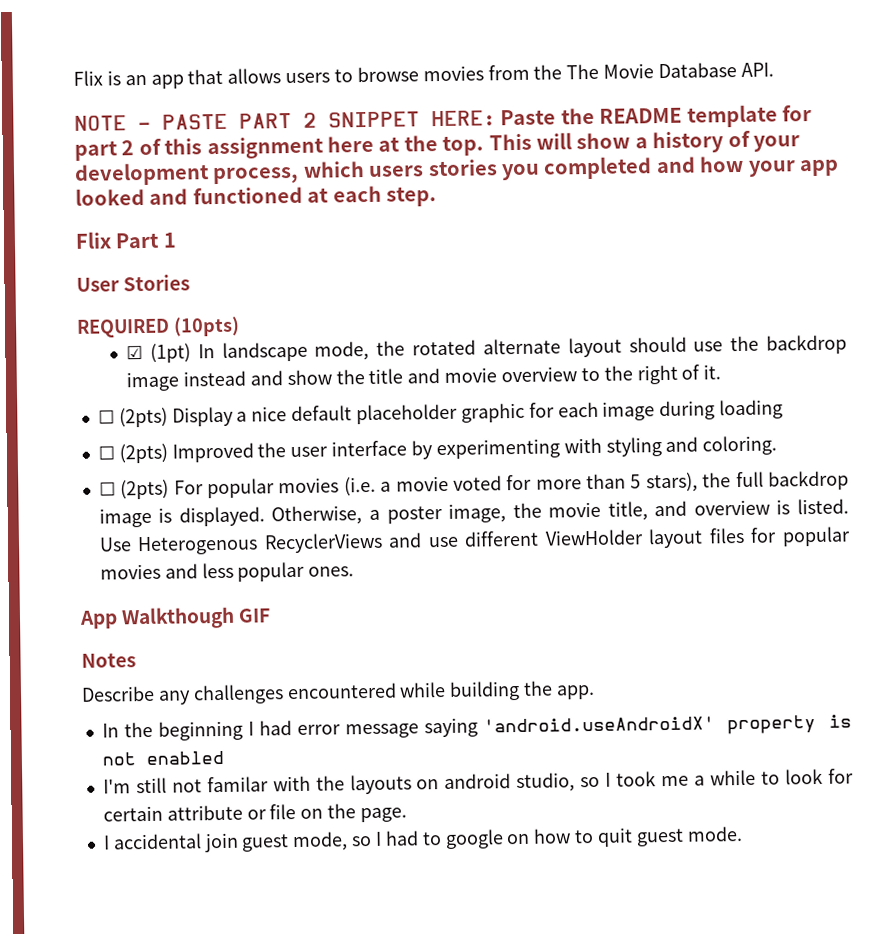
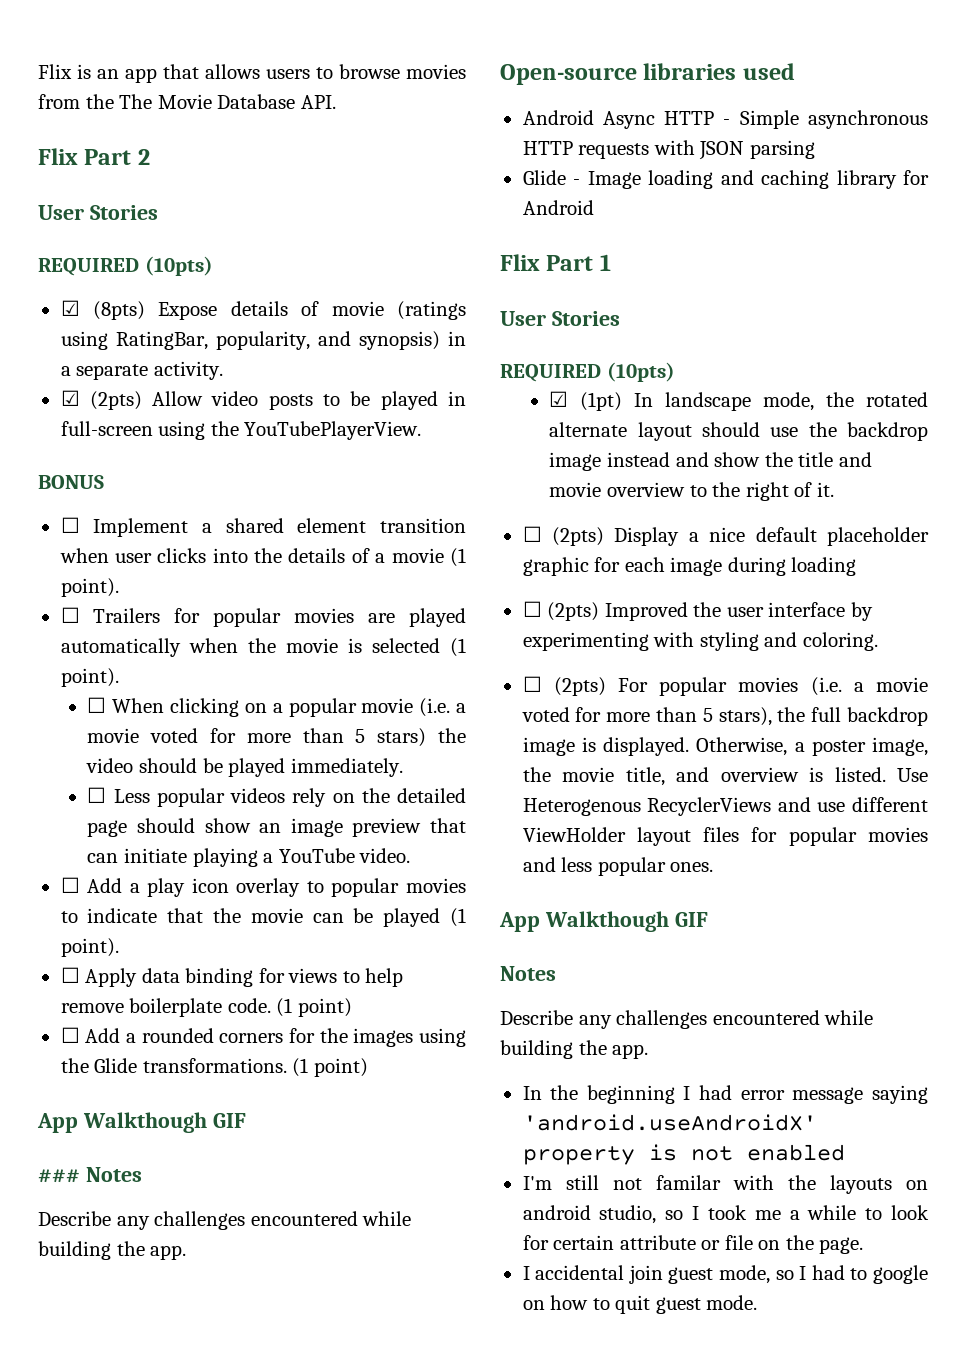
[74,104,812,131] [74,130,800,161] [74,155,839,186] [75,185,437,207] NOTE - PASTE PART 2 SNIPPET HERE: Paste the README template for part 2 of this assignment here at the top. This will show a history of your development process, which users stories you completed and how your app looked and functioned at each step. -> [38,148,150,165] [38,205,158,220] [38,256,213,276] [60,300,467,320] [60,331,466,350] [60,361,223,380] [60,390,466,410] [60,421,422,440] [38,475,104,489] [60,517,466,537] [59,548,466,567] [60,578,119,597] [60,607,467,627] [60,638,466,657] [60,668,119,687] [87,697,466,717] [87,728,466,747] [86,758,403,777] [87,787,467,807] [87,818,466,837] [87,848,411,867] [60,877,466,897] [60,908,466,927] [60,938,119,957] [60,967,404,987] [60,998,352,1017] [60,1027,466,1047] [60,1058,368,1077] [37,1112,246,1133] [38,1167,142,1183] [38,1211,412,1230] [38,1241,187,1260] [500,63,795,85] [522,110,928,129] [522,140,815,160] [522,170,929,189] [522,200,594,215] Flix Part 2 // User Stories // REQUIRED (10pts) // ☑ (8pts) Expose details of movie (ratings using RatingBar, popularity, and synopsis) in a separate activity. // ☑ (2pts) Allow video posts to be played in full-screen using the YouTubePlayerView. // BONUS // ☐ Implement a shared element transition when user clicks into the details of a movie (1 point). // ☐ Trailers for popular movies are played automatically when the movie is selected (1 point). // ☐ When clicking on a popular movie (i.e. a movie voted for more than 5 stars) the video should be played immediately. // ☐ Less popular videos rely on the detailed page should show an image preview that can initiate playing a YouTube video. // ☐ Add a play icon overlay to popular movies to indicate that the movie can be played (1 point). // ☐ Apply data binding for views to help remove boilerplate code. (1 point) // ☐ Add a rounded corners for the images using the Glide transformations. (1 point) // App Walkthough GIF // ### Notes // Describe any challenges encountered while building the app. // Open-source libraries used // Android Async HTTP - Simple asynchronous HTTP requests with JSON parsing // Glide - Image loading and caching library for Android

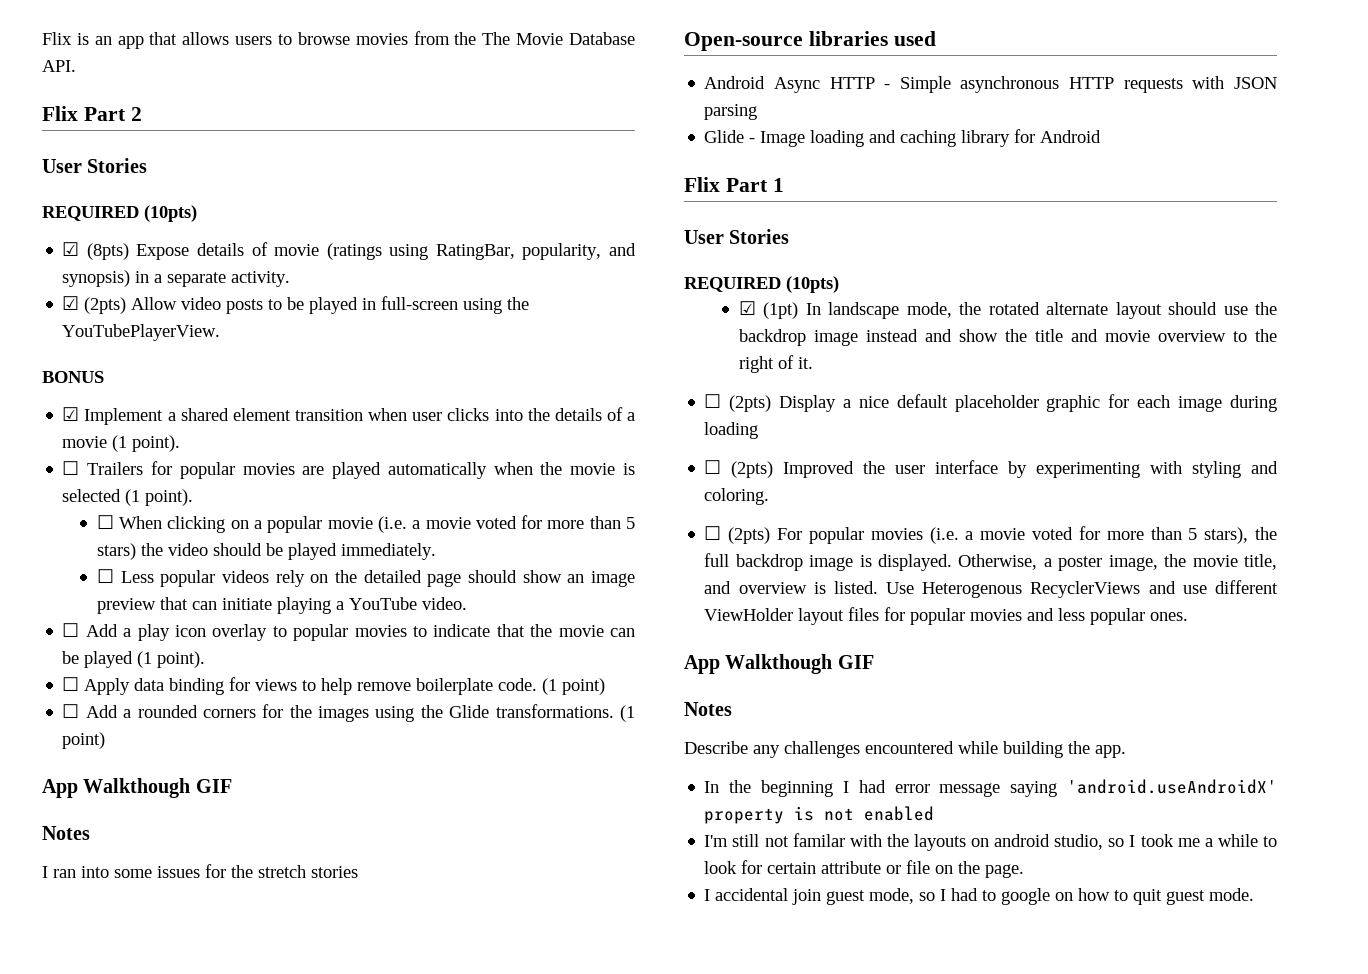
[60,517,80,533] ☐ -> [62,407,80,421] ☑
[38,1167,142,1183] [38,1211,412,1230] [38,1241,187,1260] ### Notes // Describe any challenges encountered while building the app. -> [42,826,90,840] [42,864,358,878] Notes // I ran into some issues for the stretch stories

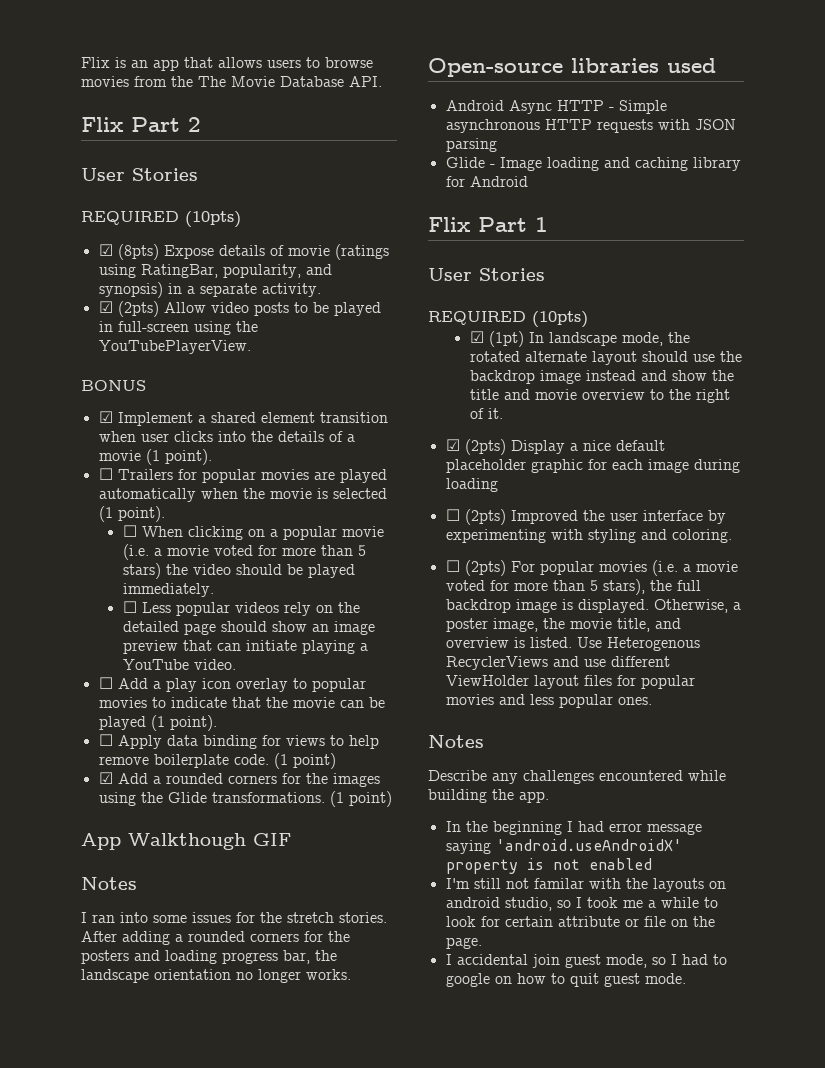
[62,704,80,718] ☐ -> [98,772,113,784] ☑
[311,866,358,878] stories -> [339,912,387,923] [81,931,350,945] [81,950,337,964] [81,969,351,983] stories. After adding a rounded corners for the posters and loading progress bar, the landscape orientation no longer works.
[704,394,722,408] ☐ -> [445,439,460,451] ☑
[684,654,874,674] // App Walkthough GIF -> (652, 701) none

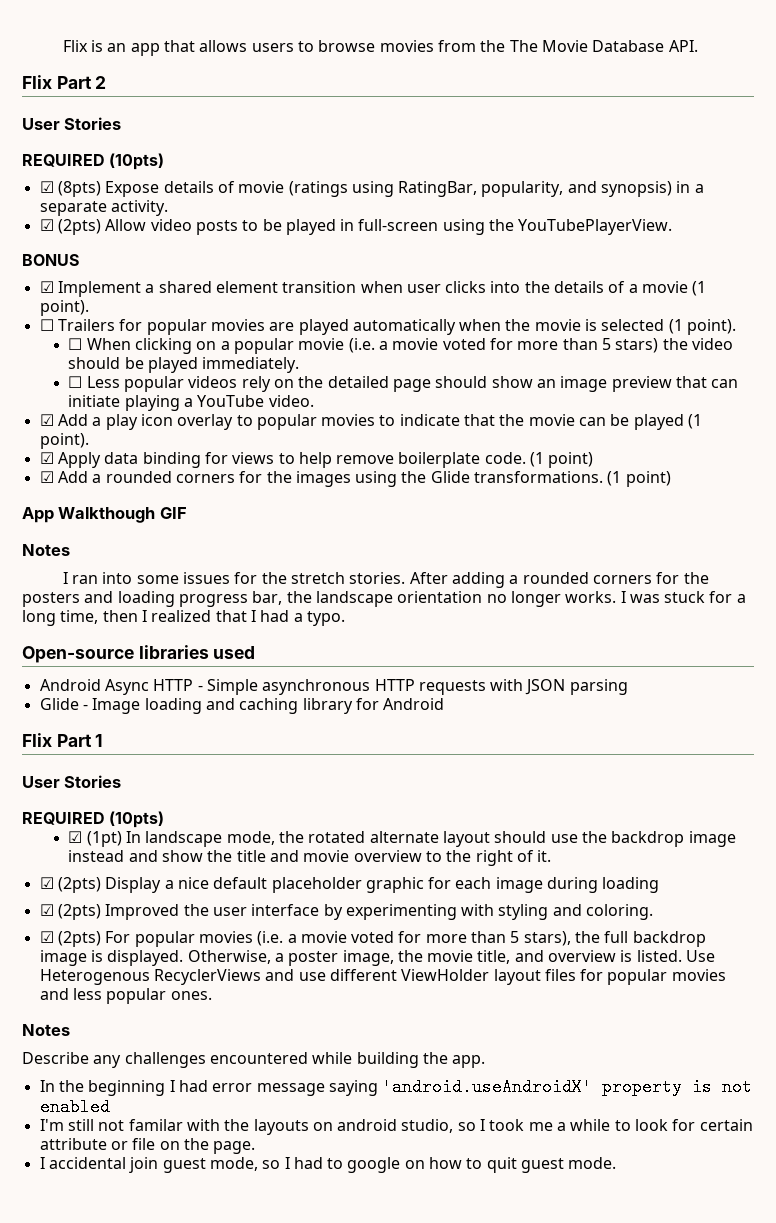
[98,677,113,689] ☐ -> [39,414,54,426] ☑
[98,734,113,746] ☐ -> [39,452,54,464] ☑
(351, 974) none -> [620,591,746,603] [22,610,345,626] I was stuck for a long time, then I realized that I had a typo.
[445,509,460,521] ☐ -> [39,904,54,916] ☑
[445,560,460,572] ☐ -> [39,931,54,943] ☑

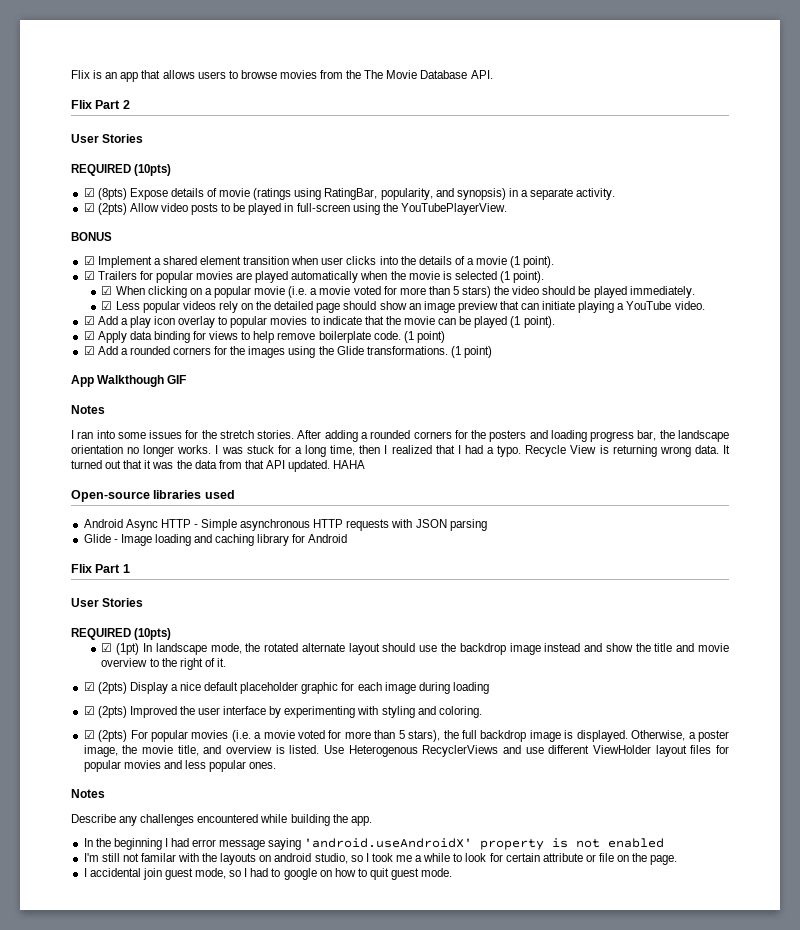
[39,319,54,331] ☐ -> [83,271,95,280] ☑
[68,338,83,350] ☐ -> [101,286,113,295] ☑
[68,376,83,388] ☐ -> [101,301,113,310] ☑
(345, 618) none -> [525,445,731,457] [71,460,366,472] Recycle View is returning wrong data. It turned out that it was the data from that API updated. HAHA

